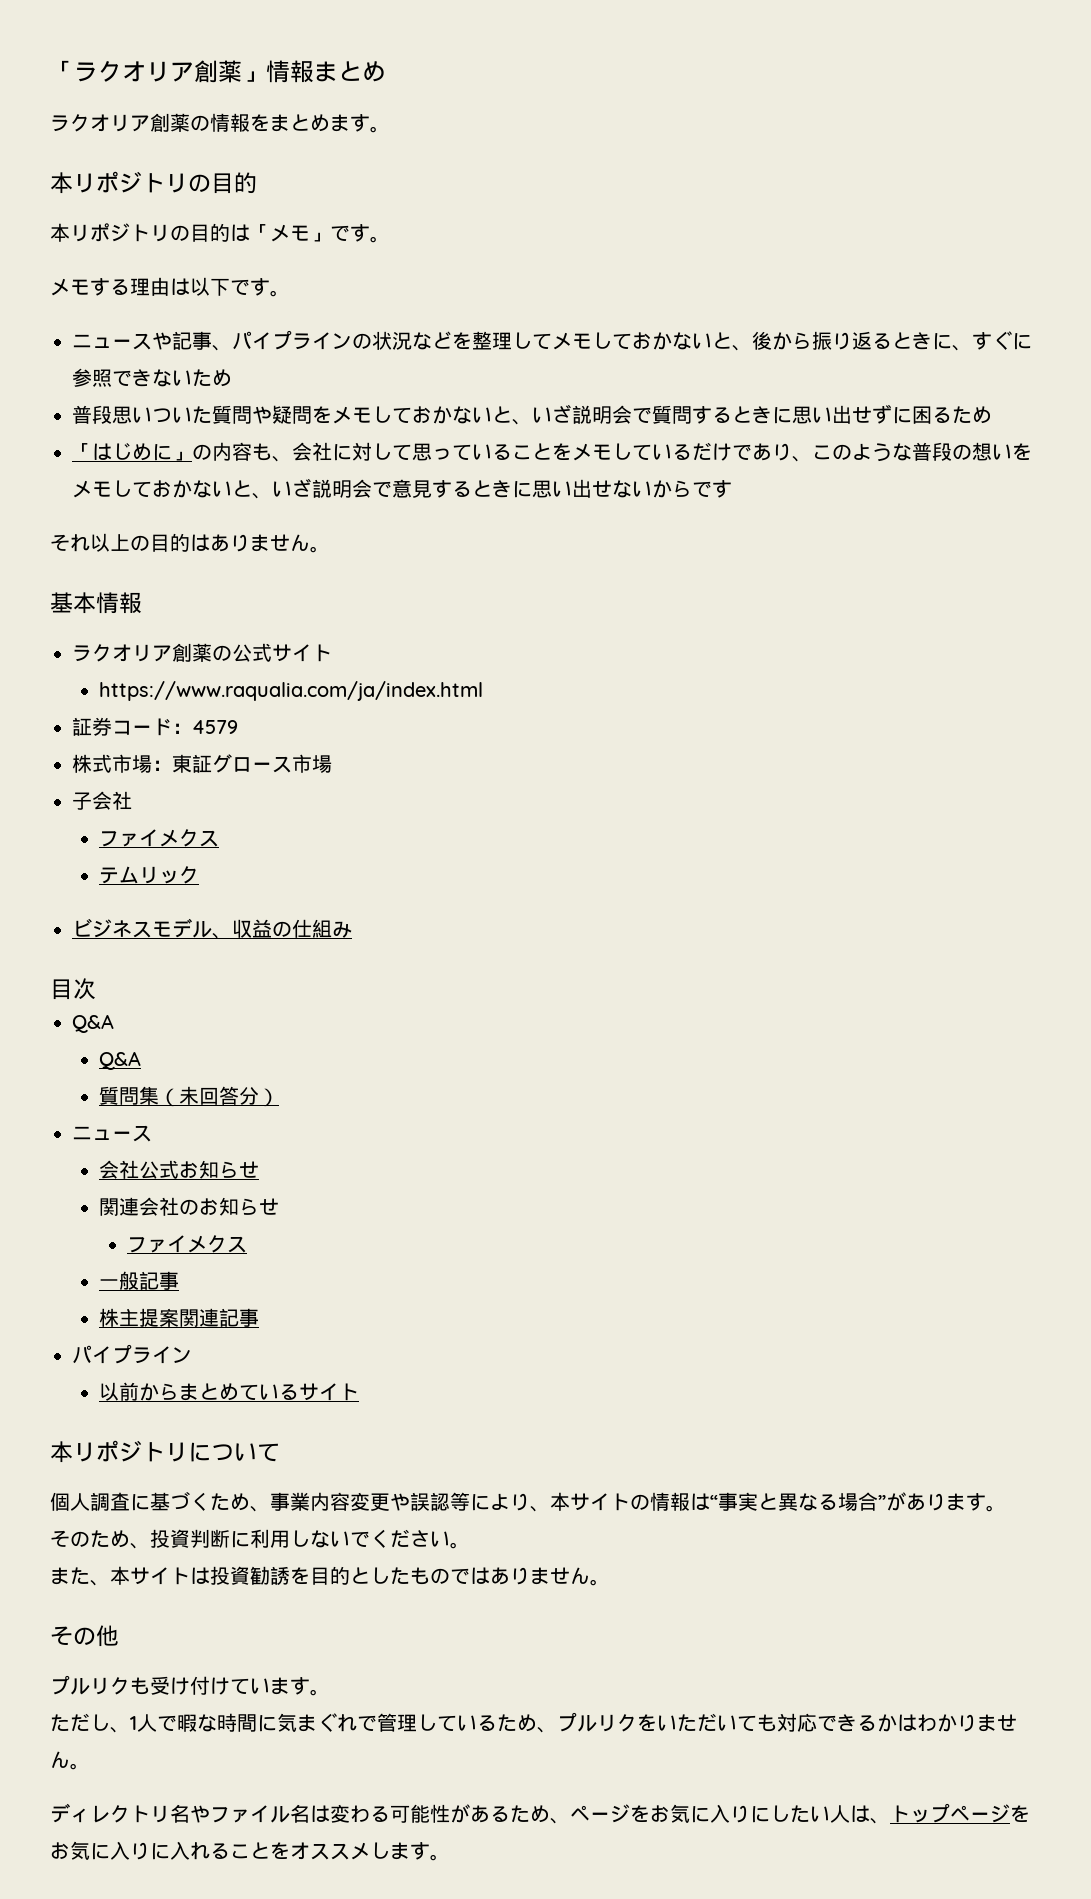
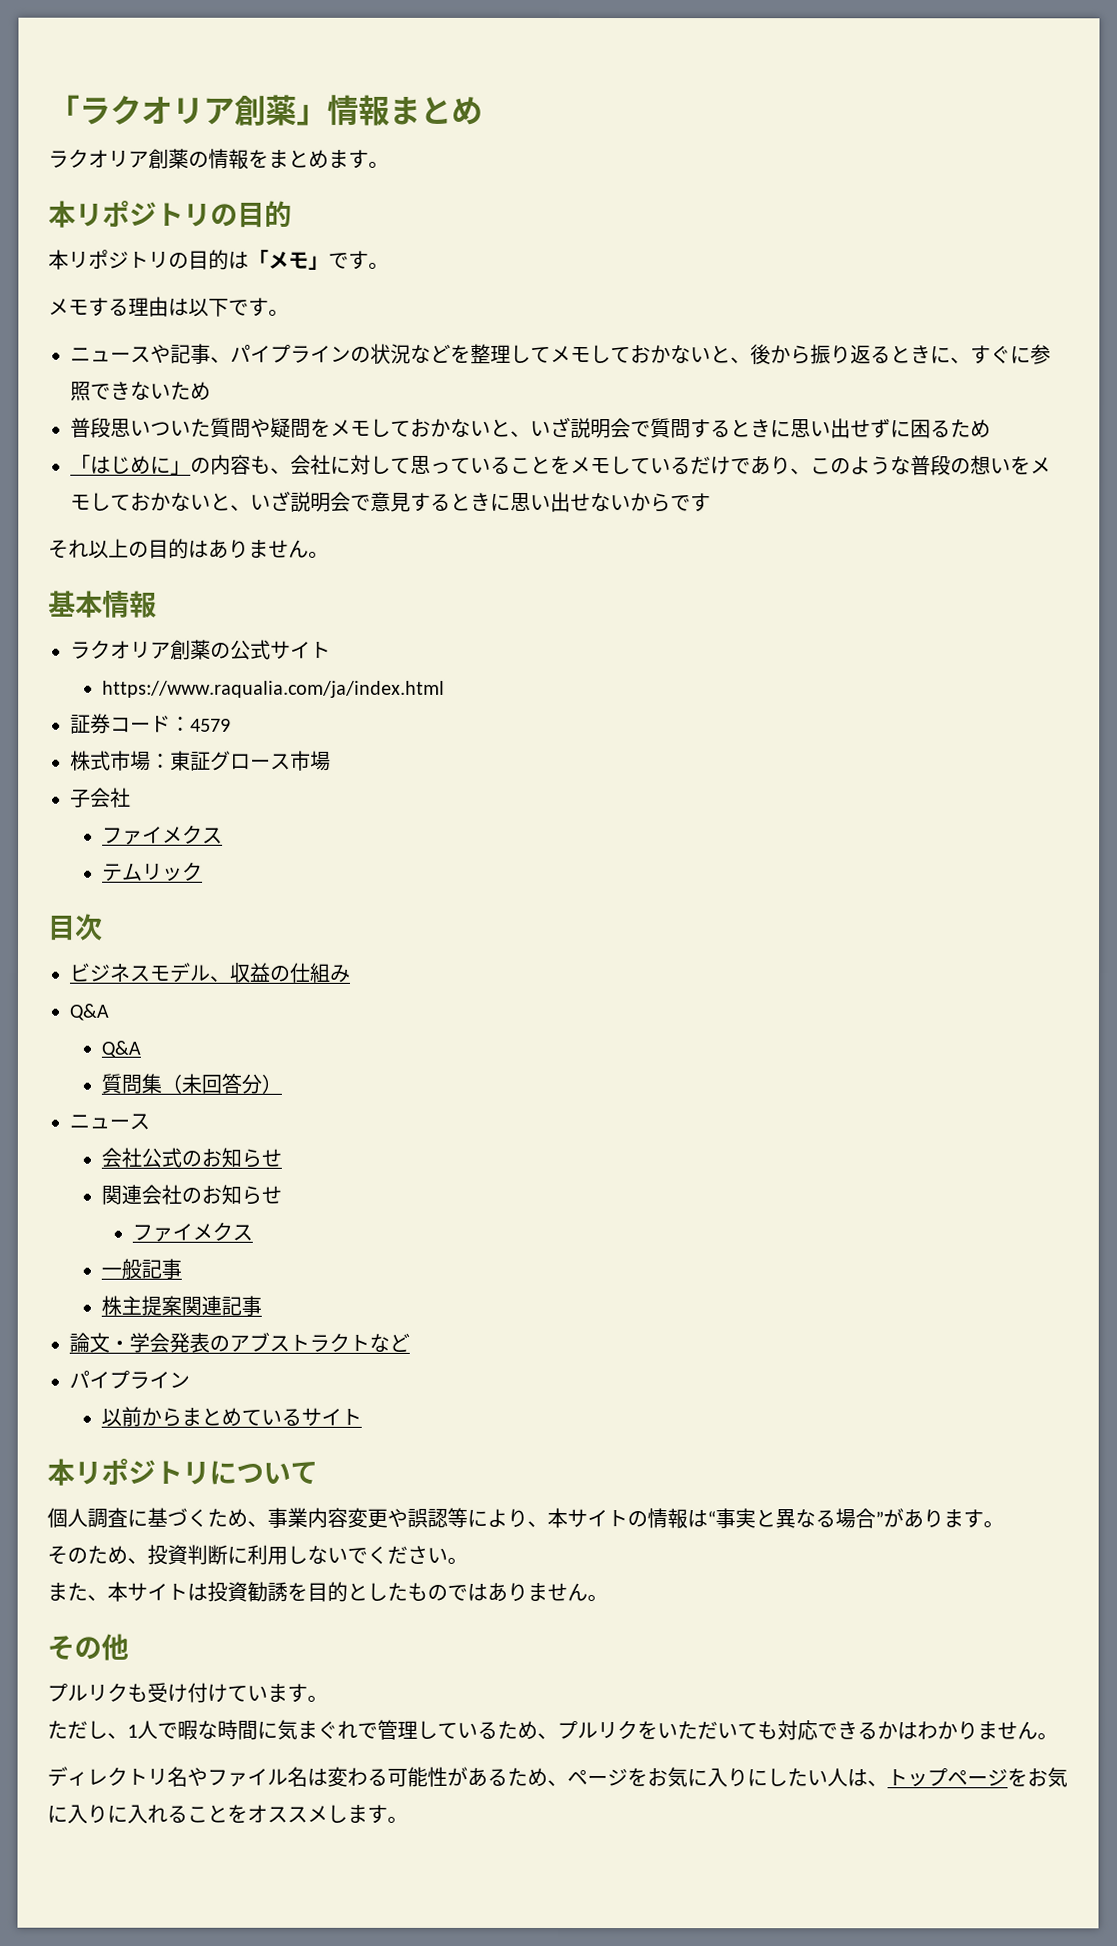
(200, 875) none -> [48,913,103,941] // 目次
[50,978,96,1000] // 目次 -> (351, 973) none
(180, 1169) none -> [180,1150,202,1167] の
(260, 1317) none -> [69,1331,410,1353] // 論文・学会発表のアブストラクトなど

